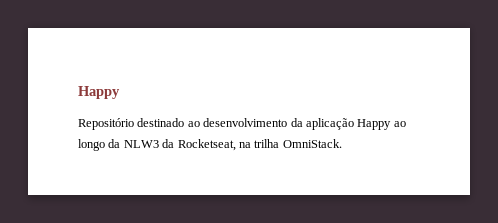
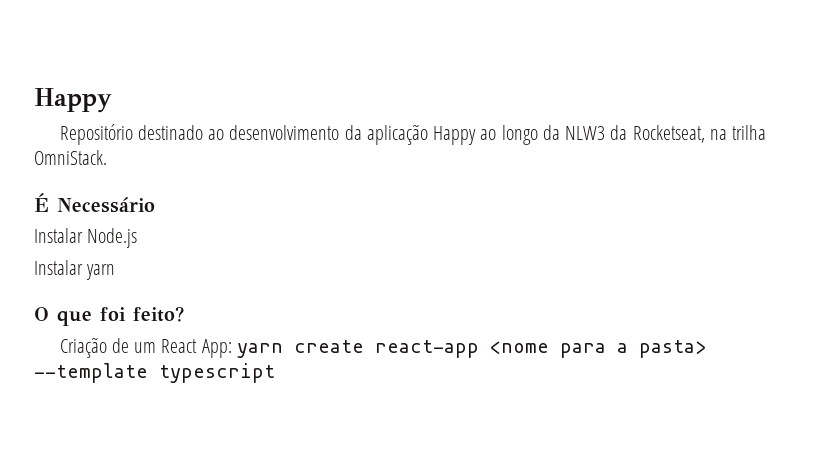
(342, 143) none -> [34,193,155,213] [34,228,138,248] [34,260,116,280] [34,306,184,326] [59,337,706,358] [34,363,275,383] // É Necessário // Instalar Node.js // Instalar yarn // O que foi feito? // Criação de um React App: yarn create react-app <nome para a pasta> --template typescript

